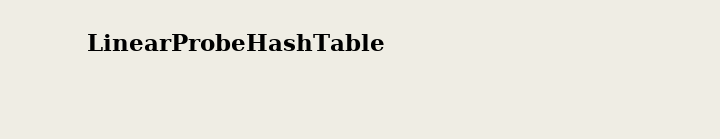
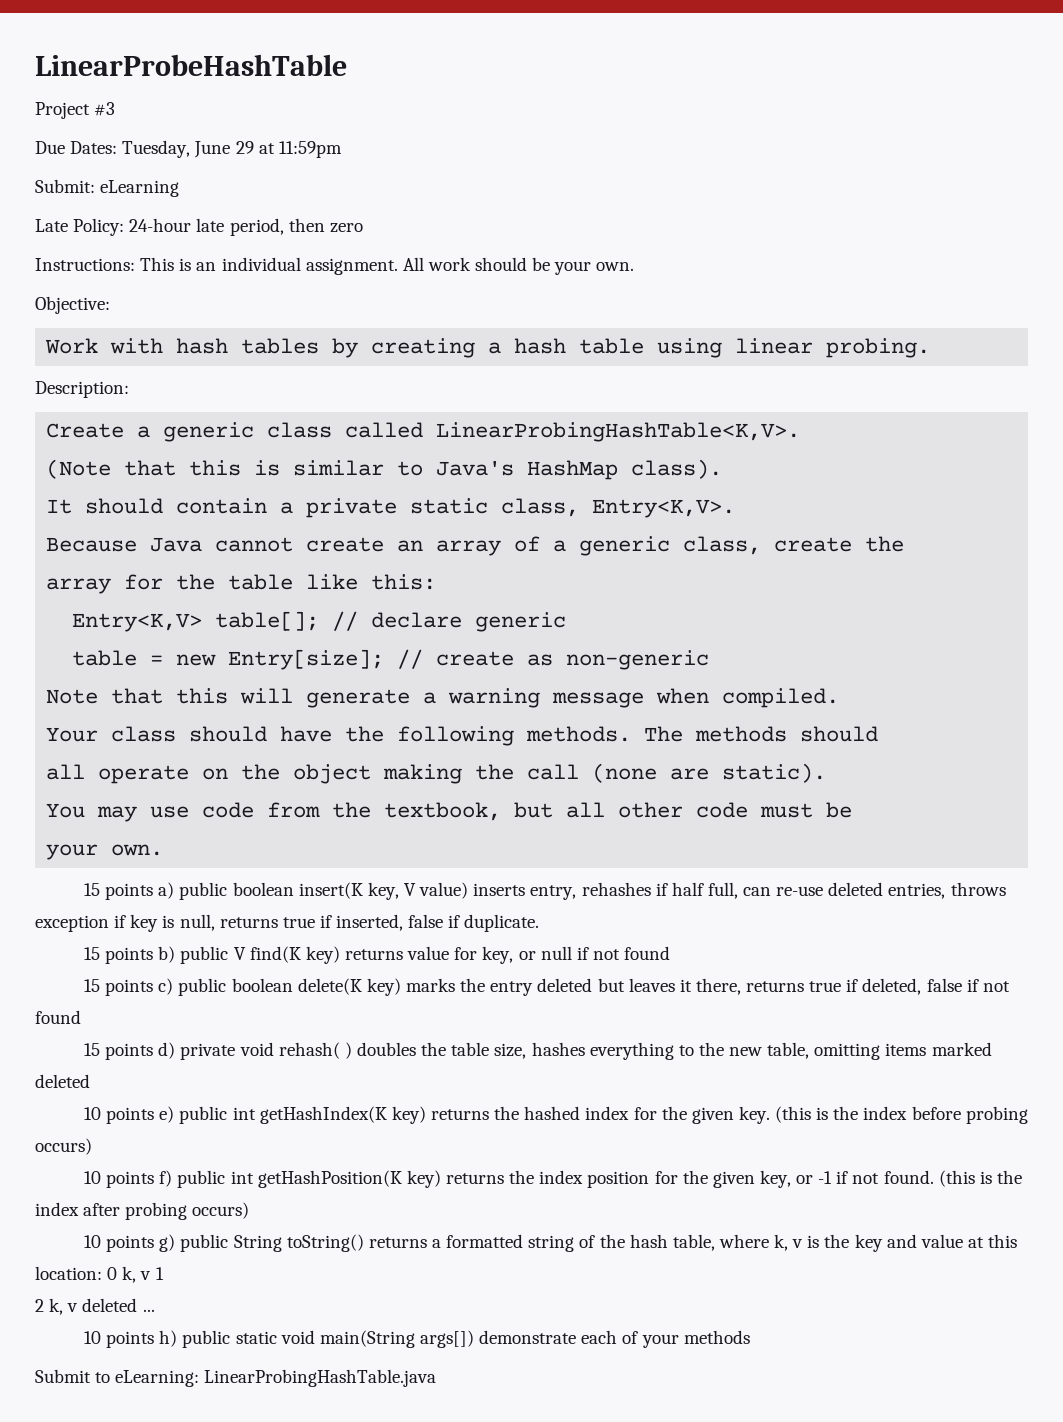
(385, 42) none -> [35,102,116,119] [35,140,342,158] [35,179,180,197] [35,218,363,236] [35,257,635,275] [35,296,110,314] [45,338,931,358] [35,381,129,398] [46,422,801,442] [46,459,723,480] [46,498,736,518] [46,536,905,556] [46,574,437,594] [72,611,567,632] [72,649,710,670] [46,688,840,708] [46,726,879,746] [46,763,827,784] [46,802,853,822] [46,844,164,860] [84,882,1006,900] [35,914,540,932] [84,946,671,964] [84,978,1010,996] [35,1010,81,1024] [84,1042,992,1060] [35,1074,90,1088] [84,1106,1028,1124] [35,1138,92,1155] [84,1170,1022,1188] [35,1202,250,1220] [84,1234,1018,1252] [35,1266,164,1283] [35,1298,155,1315] [84,1330,750,1348] [35,1369,437,1387] // Project #3 // Due Dates: Tuesday, June 29 at 11:59pm // Submit: eLearning // Late Policy: 24-hour late period, then zero // Instructions: This is an individual assignment. All work should be your own. // Objective: // Work with hash tables by creating a hash table using linear probing. // Description: // Create a generic class called LinearProbingHashTable<K,V>. // (Note that this is similar to Java's HashMap class). // It should contain a private static class, Entry<K,V>. // Because Java cannot create an array of a generic class, create the // array for the table like this: // Entry<K,V> table[]; // declare generic // table = new Entry[size]; // create as non-generic // Note that this will generate a warning message when compiled. // Your class should have the following methods. The methods should // all operate on the object making the call (none are static). // You may use code from the textbook, but all other code must be // your own. // 15 points a) public boolean insert(K key, V value) inserts entry, rehashes if half full, can re-use deleted entries, throws exception if key is null, returns true if inserted, false if duplicate. // 15 points b) public V find(K key) returns value for key, or null if not found // 15 points c) public boolean delete(K key) marks the entry deleted but leaves it there, returns true if deleted, false if not found // 15 points d) private void rehash( ) doubles the table size, hashes everything to the new table, omitting items marked deleted // 10 points e) public int getHashIndex(K key) returns the hashed index for the given key. (this is the index before probing occurs) // 10 points f) public int getHashPosition(K key) returns the index position for the given key, or -1 if not found. (this is the index after probing occurs) // 10 points g) public String toString() returns a formatted string of the hash table, where k, v is the key and value at this location: 0 k, v 1 // 2 k, v deleted ... // 10 points h) public static void main(String args[]) demonstrate each of your methods // Submit to eLearning: LinearProbingHashTable.java

